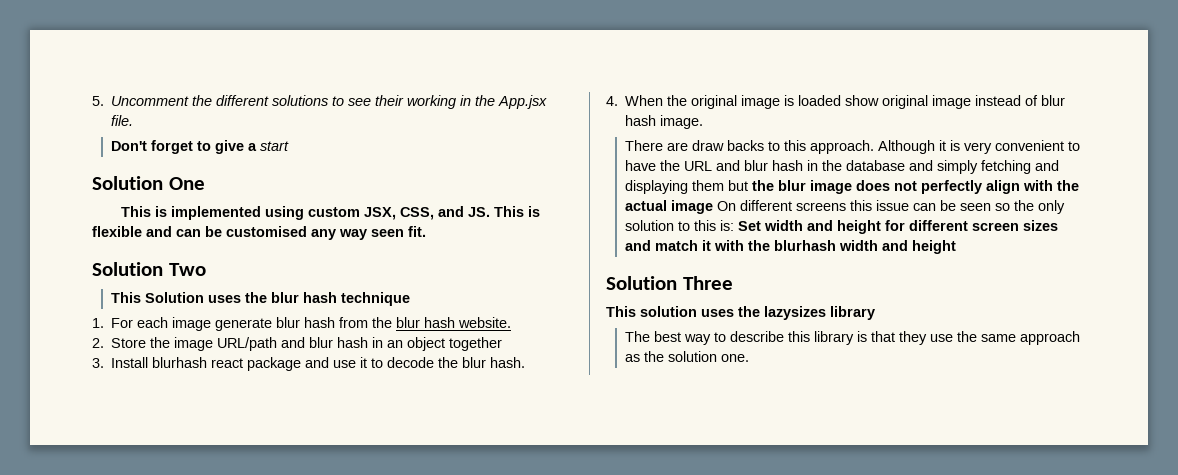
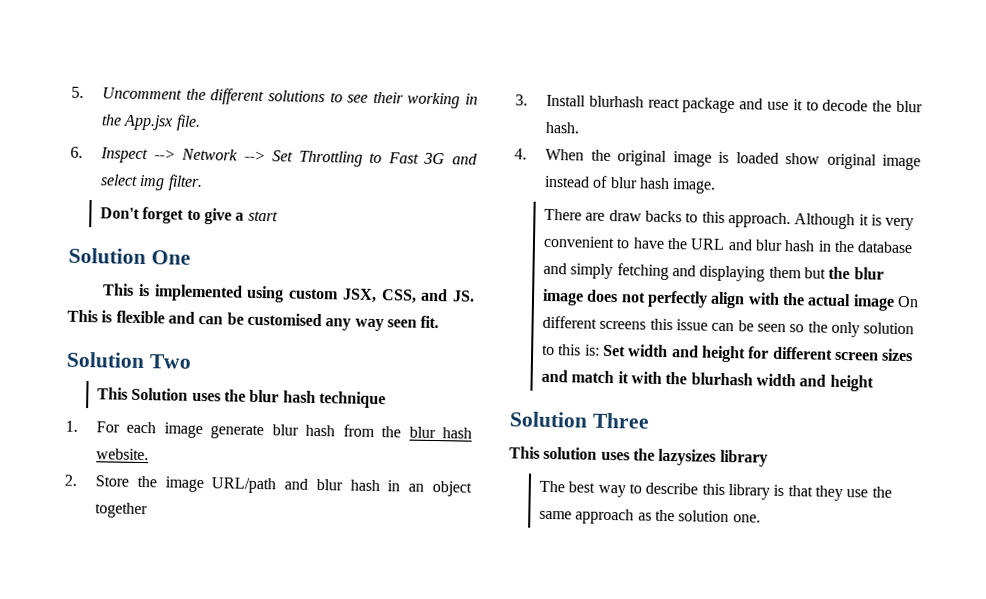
(134, 120) none -> [70,146,479,167] [99,174,203,192] // 6. Inspect --> Network --> Set Throttling to Fast 3G and select img filter.

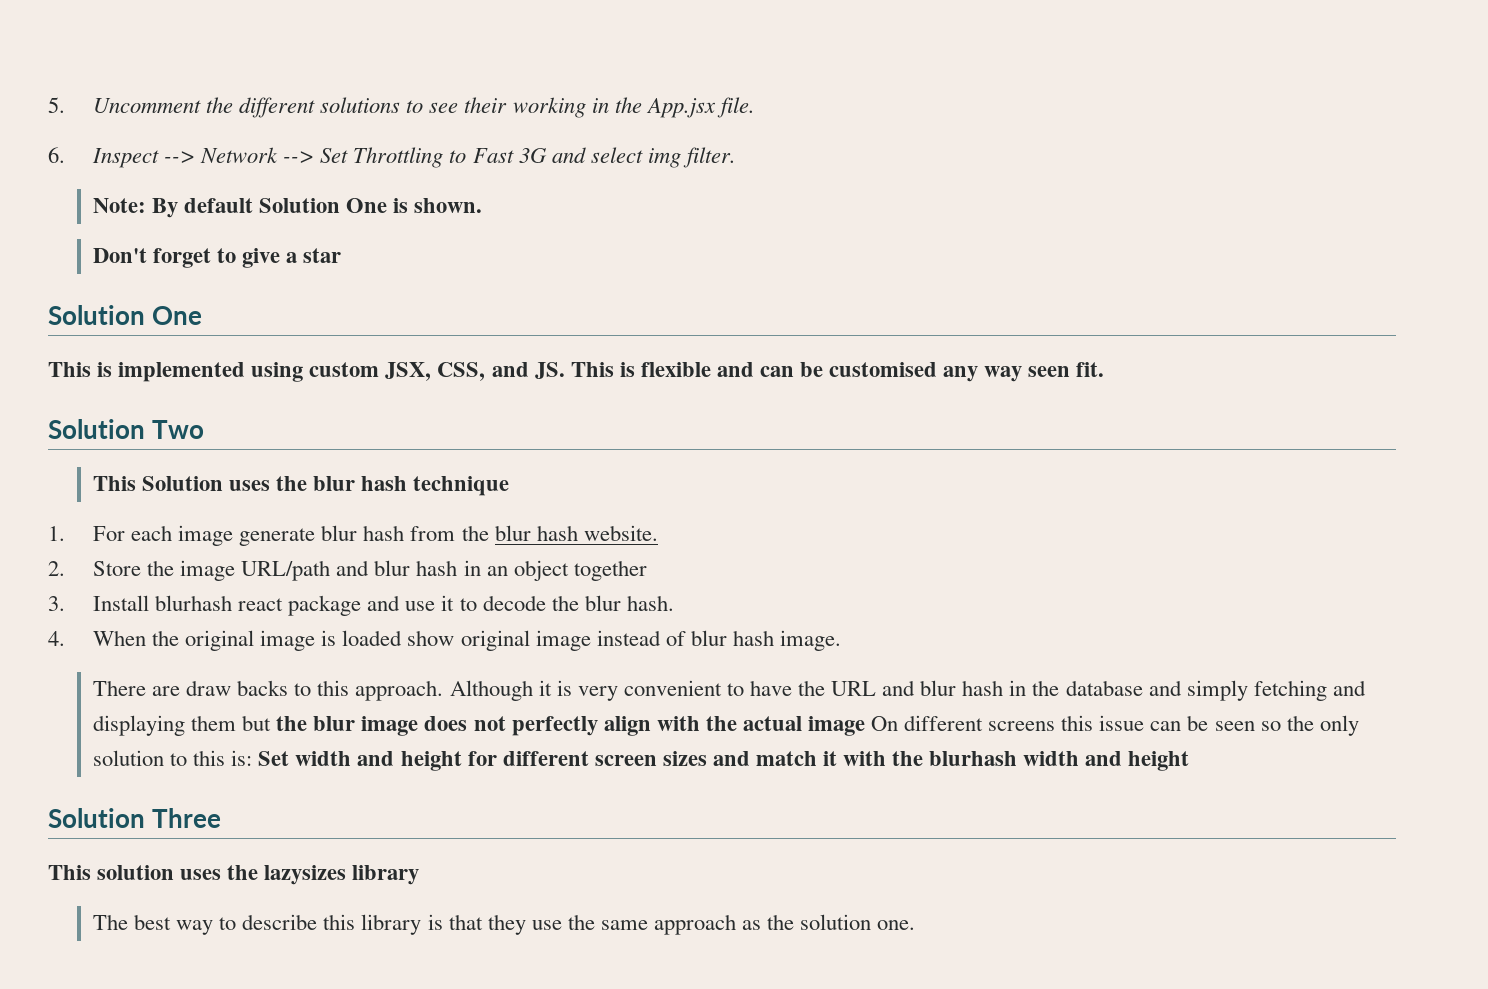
(203, 183) none -> [92,198,483,218] // Note: By default Solution One is shown.
[247,210,278,222] start -> [303,248,342,263] star

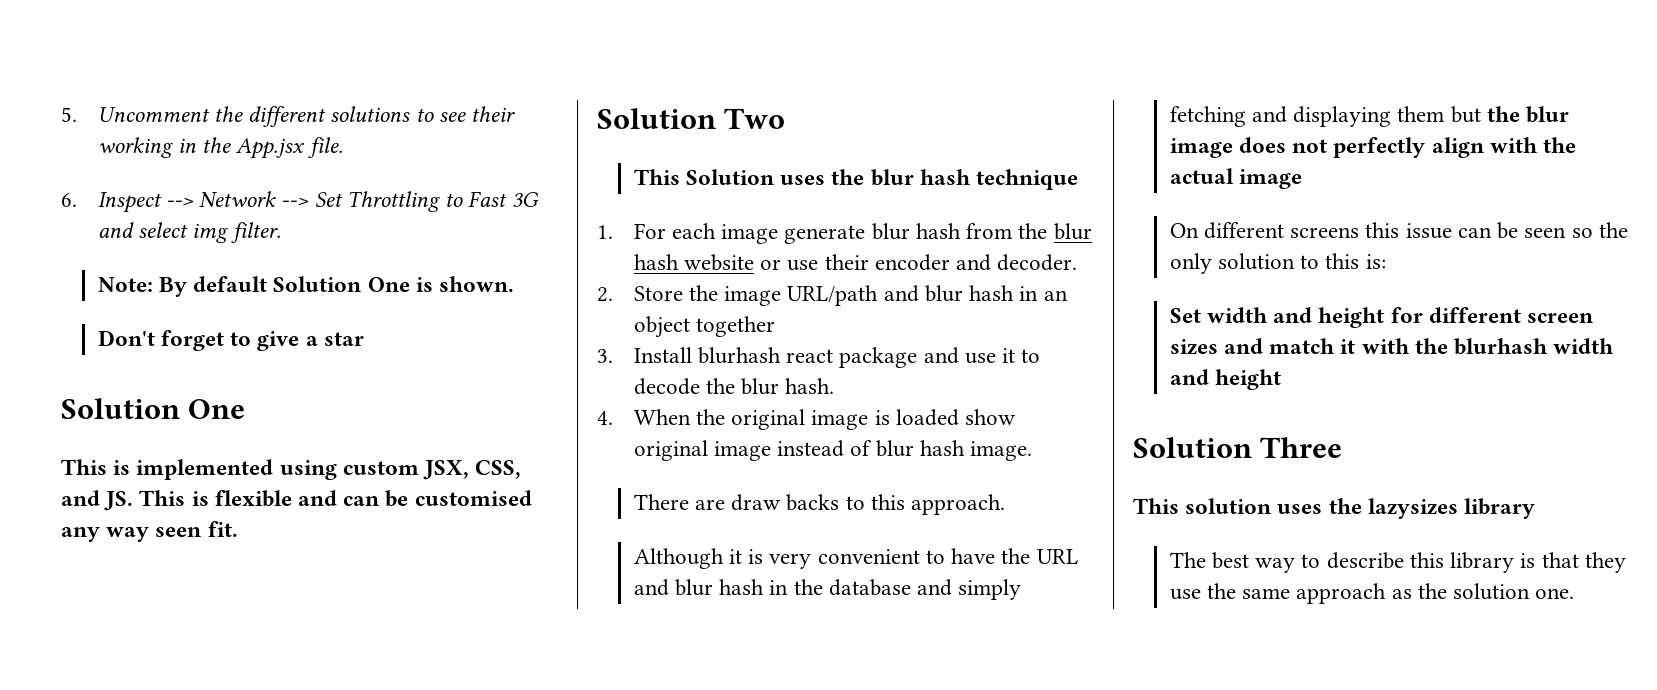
[583,525,658,541] website. -> [684,254,1078,271] website or use their encoder and decoder.
(444, 690) none -> (1006, 504) //
(865, 726) none -> (1303, 179) //
(253, 758) none -> (1386, 261) //

